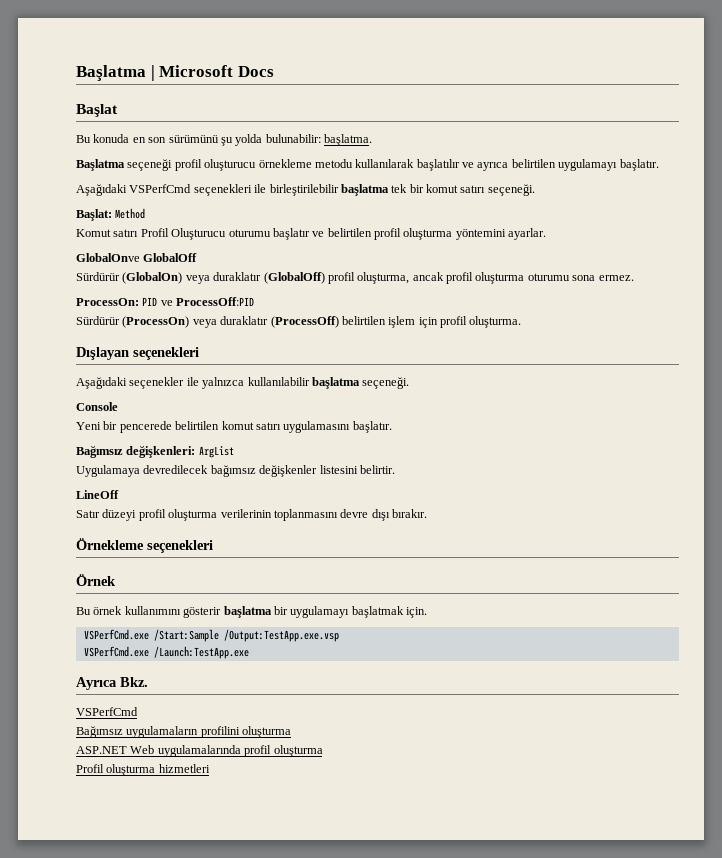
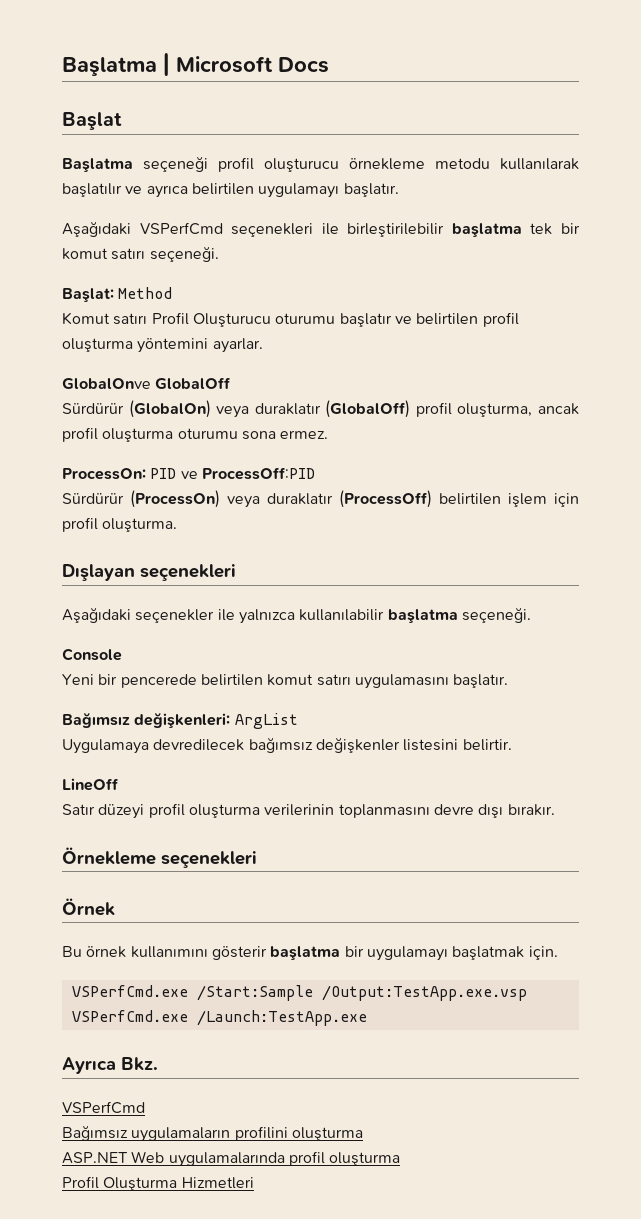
[76,134,372,146] // Bu konuda en son sürümünü şu yolda bulunabilir: başlatma. -> (122, 121) none
[106,764,210,776] oluşturma hizmetleri -> [103,1177,254,1191] Oluşturma Hizmetleri

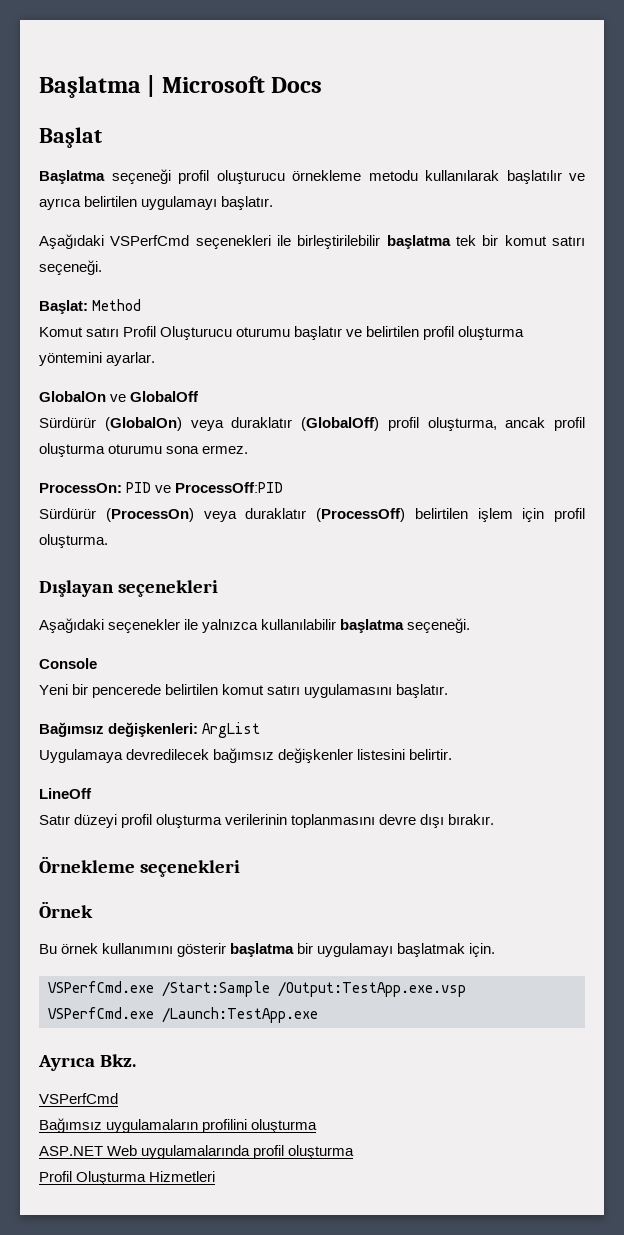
[62,378,151,389] GlobalOnve -> [39,391,127,402] GlobalOn ve

